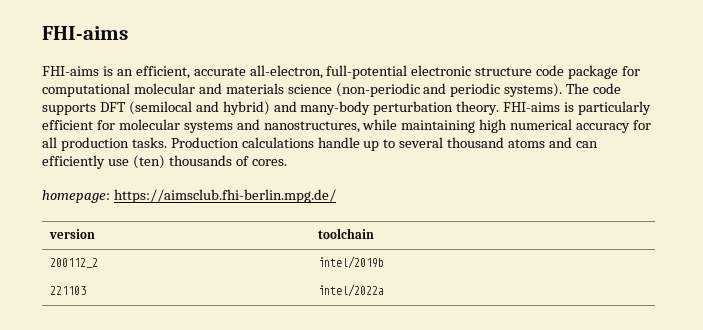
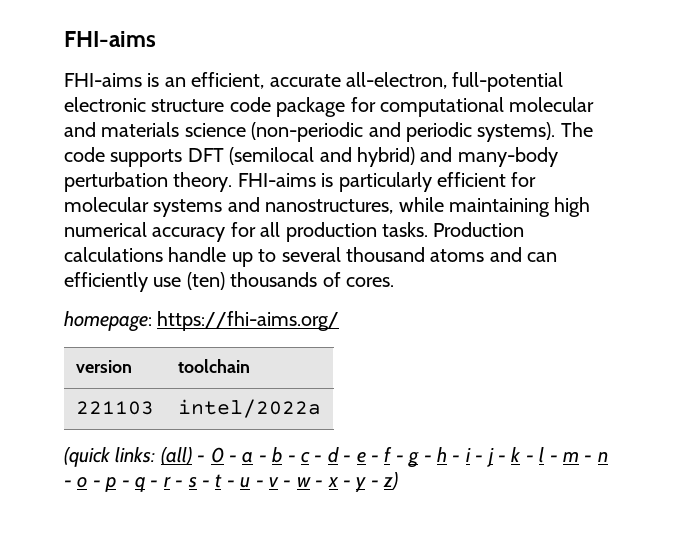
[113,189,336,203] https://aimsclub.fhi-berlin.mpg.de/ -> [157,311,340,331] https://fhi-aims.org/
[49,258,98,268] [317,256,384,269] // 200112_2 | intel/2019b -> (250, 366) none
(384, 290) none -> [64,447,608,468] [64,472,399,492] // (quick links: (all) - 0 - a - b - c - d - e - f - g - h - i - j - k - l - m - n - o - p - q - r - s - t - u - v - w - x - y - z)

